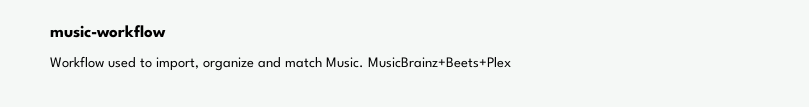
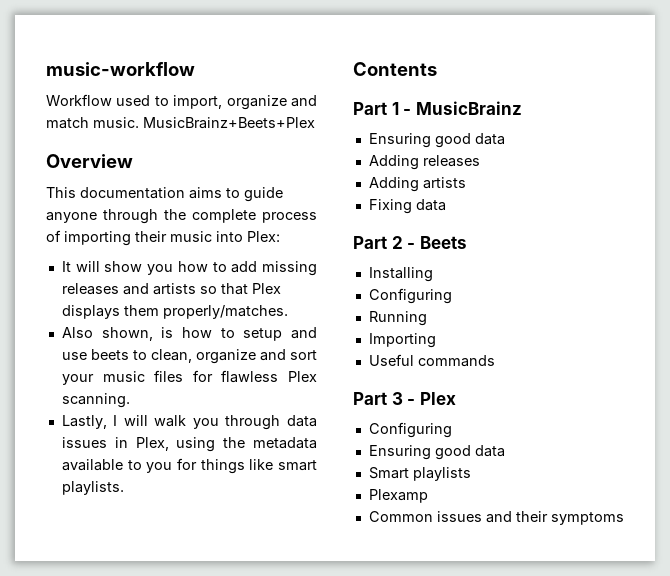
[326,57,364,68] Music. -> [93,117,139,128] music.
(511, 62) none -> [46,154,133,168] [46,187,283,202] [46,209,317,224] [46,230,280,246] [61,261,317,276] [61,283,281,295] [61,305,288,319] [61,327,317,341] [61,349,317,364] [61,370,318,385] [61,393,130,408] [61,415,317,430] [61,437,317,452] [61,458,317,474] [61,481,124,495] [353,62,437,76] [353,101,522,115] [368,133,505,148] [368,155,480,170] [368,177,466,192] [368,199,446,214] [353,236,467,249] [368,267,433,282] [368,288,452,304] [368,311,427,326] [368,333,436,348] [368,354,495,367] [353,392,456,405] [368,422,452,438] [368,445,505,460] [368,467,471,481] [368,489,428,503] [368,511,624,525] // Overview // This documentation aims to guide anyone through the complete process of importing their music into Plex: // It will show you how to add missing releases and artists so that Plex displays them properly/matches. // Also shown, is how to setup and use beets to clean, organize and sort your music files for flawless Plex scanning. // Lastly, I will walk you through data issues in Plex, using the metadata available to you for things like smart playlists. // Contents // Part 1 - MusicBrainz // Ensuring good data // Adding releases // Adding artists // Fixing data // Part 2 - Beets // Installing // Configuring // Running // Importing // Useful commands // Part 3 - Plex // Configuring // Ensuring good data // Smart playlists // Plexamp // Common issues and their symptoms

